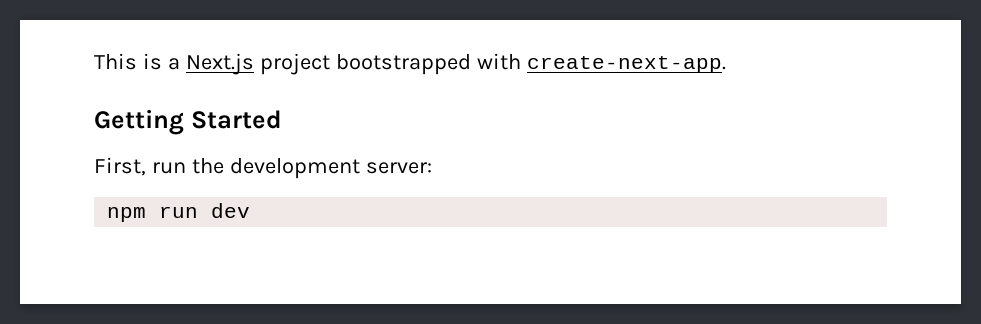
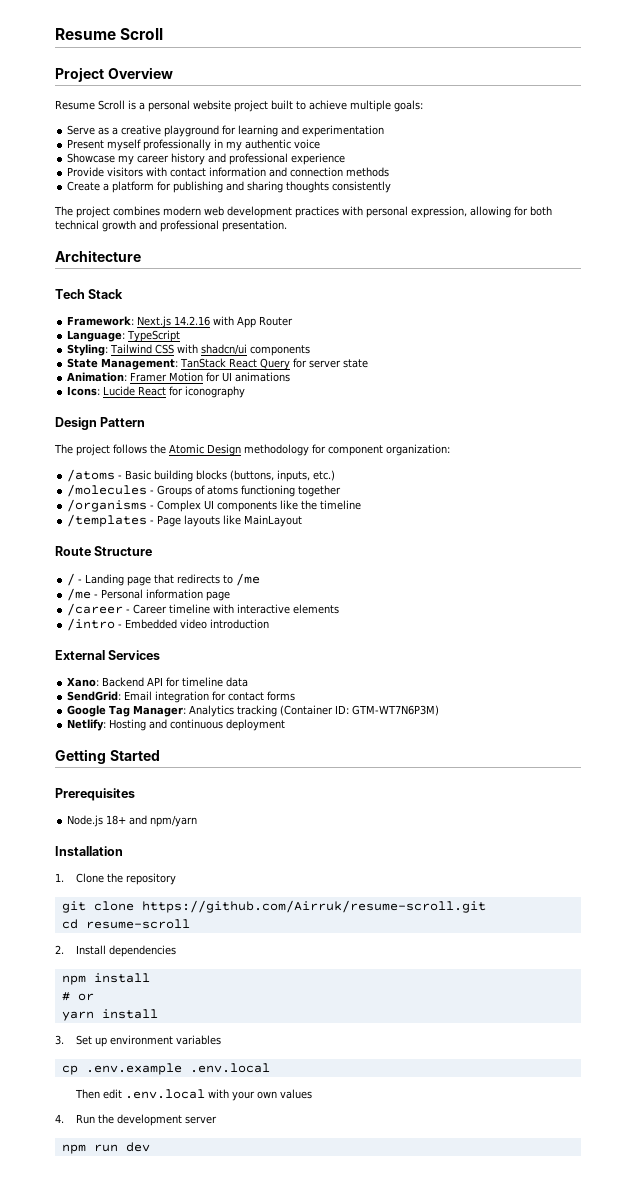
[94,53,726,75] [94,109,282,135] [94,157,186,176] This is a Next.js project bootstrapped with create-next-app. // Getting Started // First, run -> [55,28,164,40] [55,67,173,82] [55,100,423,112] [67,125,385,137] [67,139,321,151] [67,153,346,165] [67,167,390,177] [67,181,392,193] [54,206,552,218] [55,220,287,232] [55,250,141,262] [55,289,124,299] [67,316,294,328] [67,330,181,342] [67,344,311,356] [67,358,369,370] [67,372,291,382] [67,386,246,398] [55,417,146,430] [54,444,450,456] [67,469,336,482] [67,484,342,497] [67,499,362,512] [67,514,303,527] [55,546,153,556] [67,573,261,586] [67,588,231,601] [67,603,340,616] [67,618,270,631] [55,650,161,660] [67,677,249,687] [67,691,296,703] [67,705,440,717] [67,719,286,731] [55,749,160,764] [55,788,135,801] [67,815,198,827] [55,846,123,856] [55,873,177,885] [61,900,486,913] [61,919,190,929] [55,945,177,957] [61,973,150,985] [61,992,94,1001] [61,1009,158,1021] [55,1035,222,1047] [61,1063,270,1075] [75,1089,313,1101] [55,1114,96,1124] Resume Scroll // Project Overview // Resume Scroll is a personal website project built to achieve multiple goals: // Serve as a creative playground for learning and experimentation // Present myself professionally in my authentic voice // Showcase my career history and professional experience // Provide visitors with contact information and connection methods // Create a platform for publishing and sharing thoughts consistently // The project combines modern web development practices with personal expression, allowing for both technical growth and professional presentation. // Architecture // Tech Stack // Framework: Next.js 14.2.16 with App Router // Language: TypeScript // Styling: Tailwind CSS with shadcn/ui components // State Management: TanStack React Query for server state // Animation: Framer Motion for UI animations // Icons: Lucide React for iconography // Design Pattern // The project follows the Atomic Design methodology for component organization: // /atoms - Basic building blocks (buttons, inputs, etc.) // /molecules - Groups of atoms functioning together // /organisms - Complex UI components like the timeline // /templates - Page layouts like MainLayout // Route Structure // / - Landing page that redirects to /me // /me - Personal information page // /career - Career timeline with interactive elements // /intro - Embedded video introduction // External Services // Xano: Backend API for timeline data // SendGrid: Email integration for contact forms // Google Tag Manager: Analytics tracking (Container ID: GTM-WT7N6P3M) // Netlify: Hosting and continuous deployment // Getting Started // Prerequisites // Node.js 18+ and npm/yarn // Installation // 1. Clone the repository // git clone https://github.com/Airruk/resume-scroll.git // cd resume-scroll // 2. Install dependencies // npm install // # or // yarn install // 3. Set up environment variables // cp .env.example .env.local // Then edit .env.local with your own values // 4. Run
[365,162,432,174] server: -> [185,1116,218,1124] server

